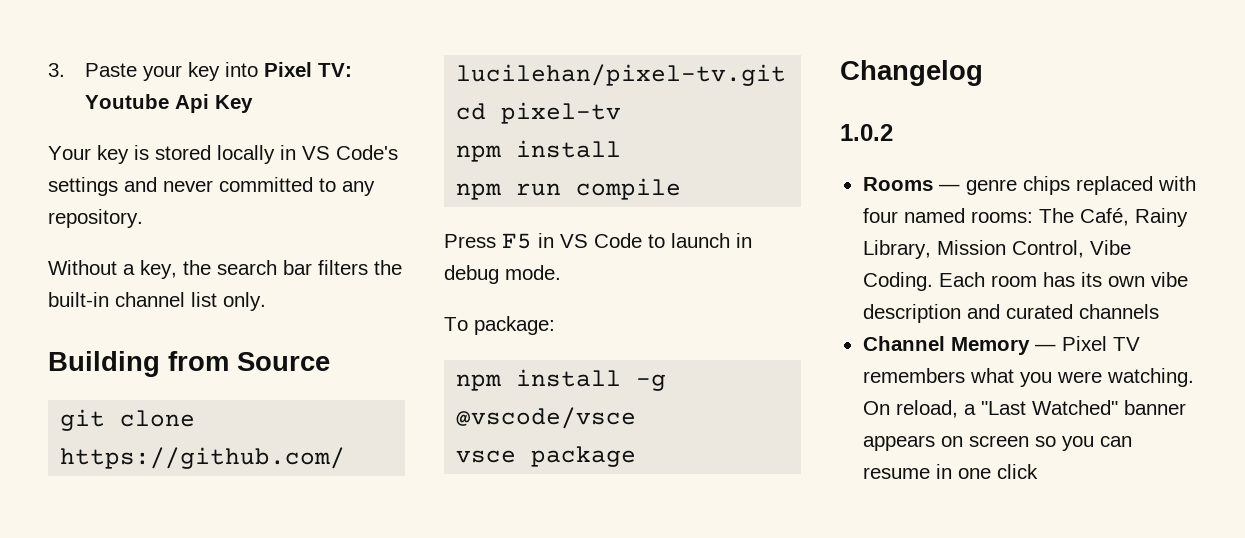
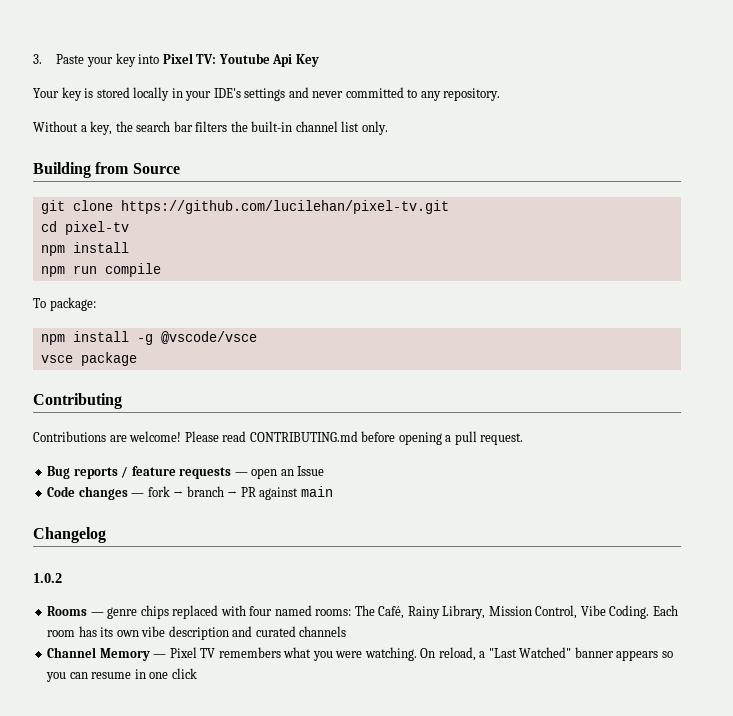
[302,145,398,160] VS Code's -> [185,88,241,101] your IDE's
[444,233,752,249] [444,265,561,284] // Press F5 in VS Code to launch in debug mode. -> (161, 270) none
(637, 456) none -> [33,393,122,409] [33,431,524,445] [47,466,325,479] [47,486,333,500] // Contributing // Contributions are welcome! Please read CONTRIBUTING.md before opening a pull request. // Bug reports / feature requests — open an Issue // Code changes — fork → branch → PR against main
[940,435,1029,447] on screen -> (659, 655) none

